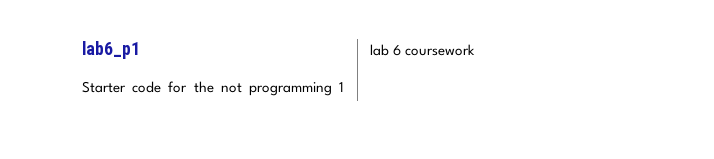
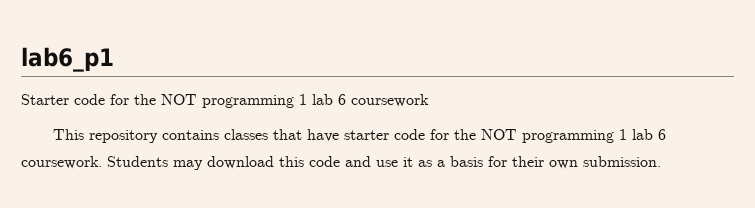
[220,83,242,93] not -> [161,94,197,105] NOT
(476, 50) none -> [53,129,667,143] [21,156,661,170] // This repository contains classes that have starter code for the NOT programming 1 lab 6 coursework. Students may download this code and use it as a basis for their own submission.

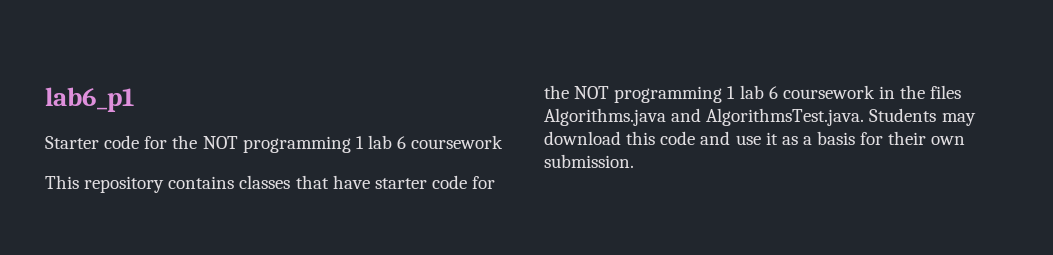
[21,156,102,169] coursework. -> [782,85,962,99] [544,108,865,126] coursework in the files Algorithms.java and AlgorithmsTest.java.

